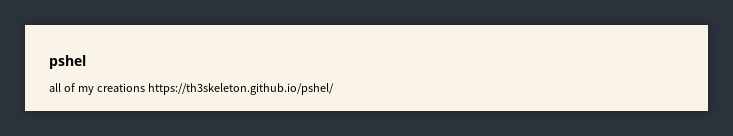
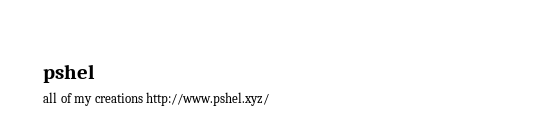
[147,83,334,95] https://th3skeleton.github.io/pshel/ -> [146,92,270,106] http://www.pshel.xyz/

